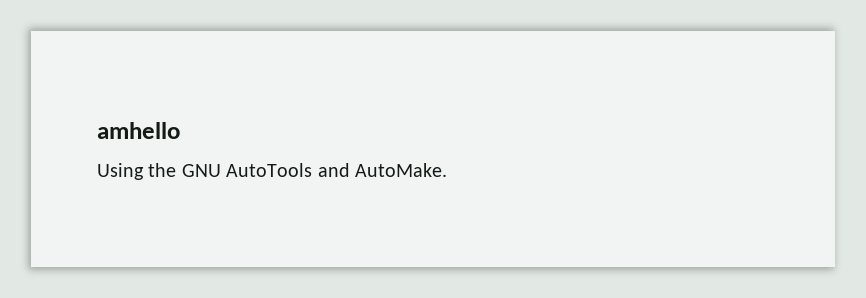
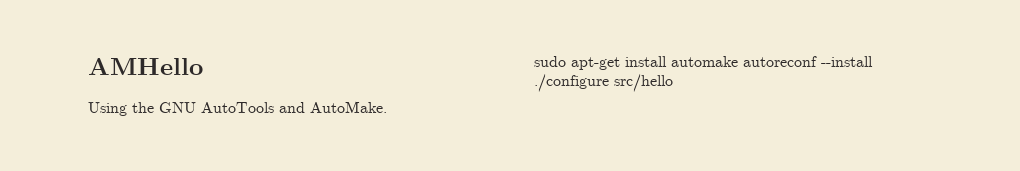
[97,122,180,139] amhello -> [88,58,203,75] AMHello
(447, 170) none -> [534,56,873,70] [534,74,673,92] // sudo apt-get install automake autoreconf --install ./configure src/hello

